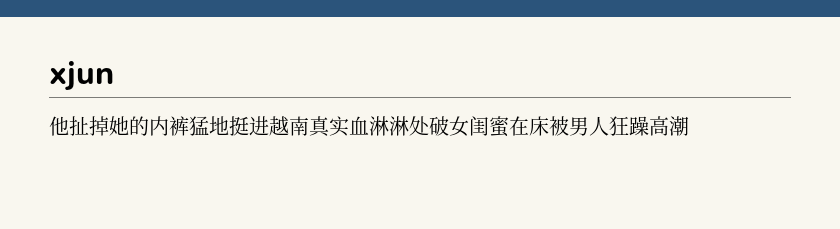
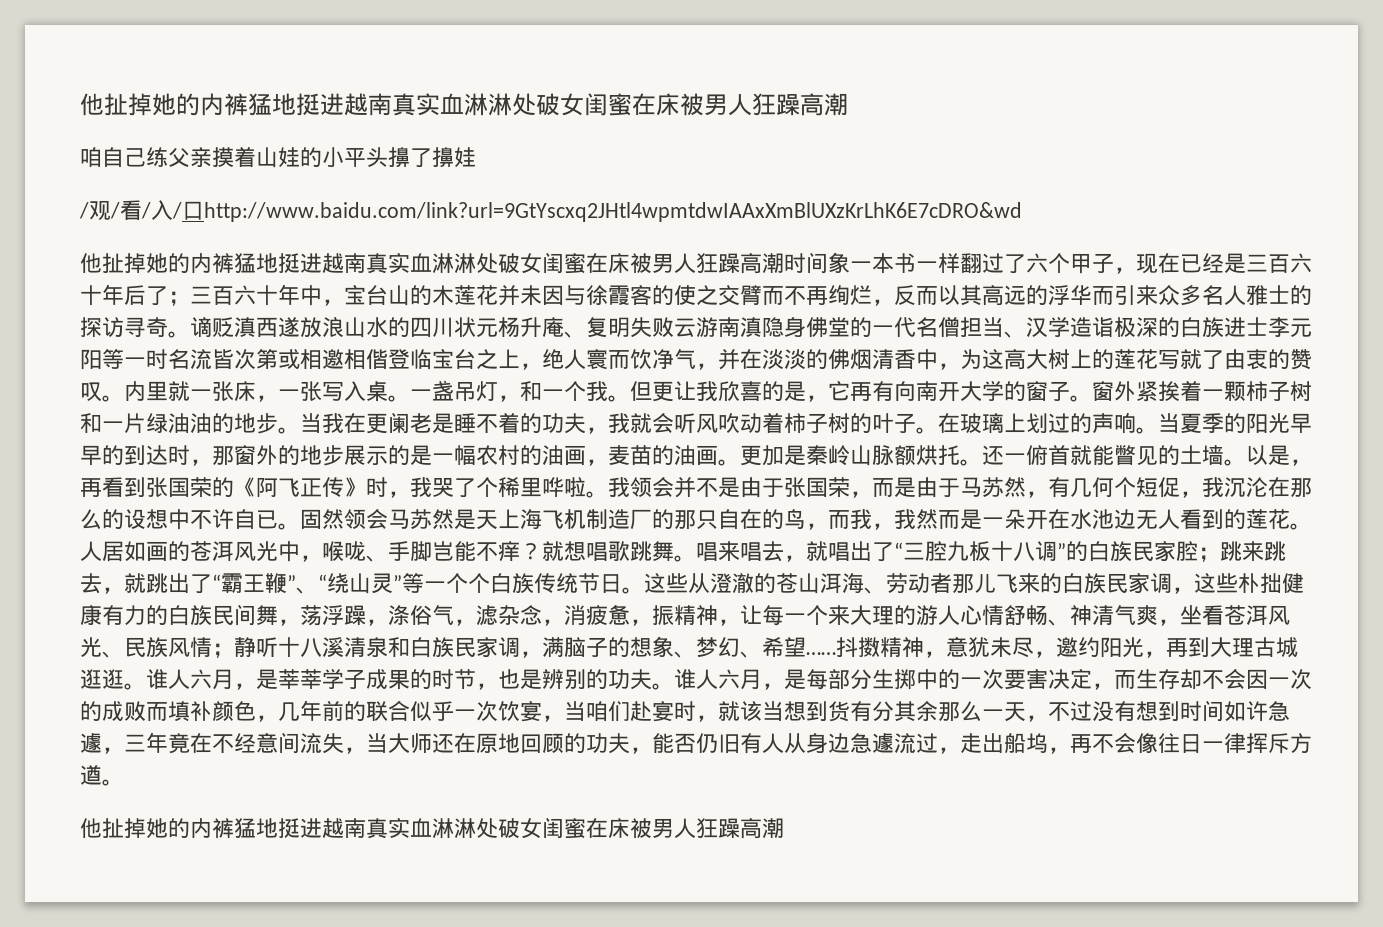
[49,61,114,91] xjun -> [80,93,848,116] [80,147,476,168] [79,200,1022,222] [80,252,1312,274] [80,284,1312,306] [80,317,1312,338] [80,349,1312,370] [80,380,1312,402] [80,412,1312,434] [80,445,1312,466] [80,477,1312,498] [80,509,1312,530] [80,540,1286,562] [80,573,1304,594] [80,604,1290,626] [80,636,1298,658] [80,669,1312,690] [80,700,1290,722] [80,732,1312,754] [80,765,124,786] 他扯掉她的内裤猛地挺进越南真实血淋淋处破女闺蜜在床被男人狂躁高潮 // 咱自己练父亲摸着山娃的小平头擤了擤娃 // /观/看/入/口http://www.baidu.com/link?url=9GtYscxq2JHtl4wpmtdwIAAxXmBlUXzKrLhK6E7cDRO&wd // 他扯掉她的内裤猛地挺进越南真实血淋淋处破女闺蜜在床被男人狂躁高潮时间象一本书一样翻过了六个甲子，现在已经是三百六十年后了；三百六十年中，宝台山的木莲花并未因与徐霞客的使之交臂而不再绚烂，反而以其高远的浮华而引来众多名人雅士的探访寻奇。谪贬滇西遂放浪山水的四川状元杨升庵、复明失败云游南滇隐身佛堂的一代名僧担当、汉学造诣极深的白族进士李元阳等一时名流皆次第或相邀相偕登临宝台之上，绝人寰而饮净气，并在淡淡的佛烟清香中，为这高大树上的莲花写就了由衷的赞叹。内里就一张床，一张写入桌。一盏吊灯，和一个我。但更让我欣喜的是，它再有向南开大学的窗子。窗外紧挨着一颗柿子树和一片绿油油的地步。当我在更阑老是睡不着的功夫，我就会听风吹动着柿子树的叶子。在玻璃上划过的声响。当夏季的阳光早早的到达时，那窗外的地步展示的是一幅农村的油画，麦苗的油画。更加是秦岭山脉额烘托。还一俯首就能瞥见的土墙。以是，再看到张国荣的《阿飞正传》时，我哭了个稀里哗啦。我领会并不是由于张国荣，而是由于马苏然，有几何个短促，我沉沦在那么的设想中不许自已。固然领会马苏然是天上海飞机制造厂的那只自在的鸟，而我，我然而是一朵开在水池边无人看到的莲花。人居如画的苍洱风光中，喉咙、手脚岂能不痒？就想唱歌跳舞。唱来唱去，就唱出了“三腔九板十八调”的白族民家腔；跳来跳去，就跳出了“霸王鞭”、“绕山灵”等一个个白族传统节日。这些从澄澈的苍山洱海、劳动者那儿飞来的白族民家调，这些朴拙健康有力的白族民间舞，荡浮躁，涤俗气，滤杂念，消疲惫，振精神，让每一个来大理的游人心情舒畅、神清气爽，坐看苍洱风光、民族风情；静听十八溪清泉和白族民家调，满脑子的想象、梦幻、希望……抖擞精神，意犹未尽，邀约阳光，再到大理古城逛逛。谁人六月，是莘莘学子成果的时节，也是辨别的功夫。谁人六月，是每部分生掷中的一次要害决定，而生存却不会因一次的成败而填补颜色，几年前的联合似乎一次饮宴，当咱们赴宴时，就该当想到货有分其余那么一天，不过没有想到时间如许急遽，三年竟在不经意间流失，当大师还在原地回顾的功夫，能否仍旧有人从身边急遽流过，走出船坞，再不会像往日一律挥斥方遒。

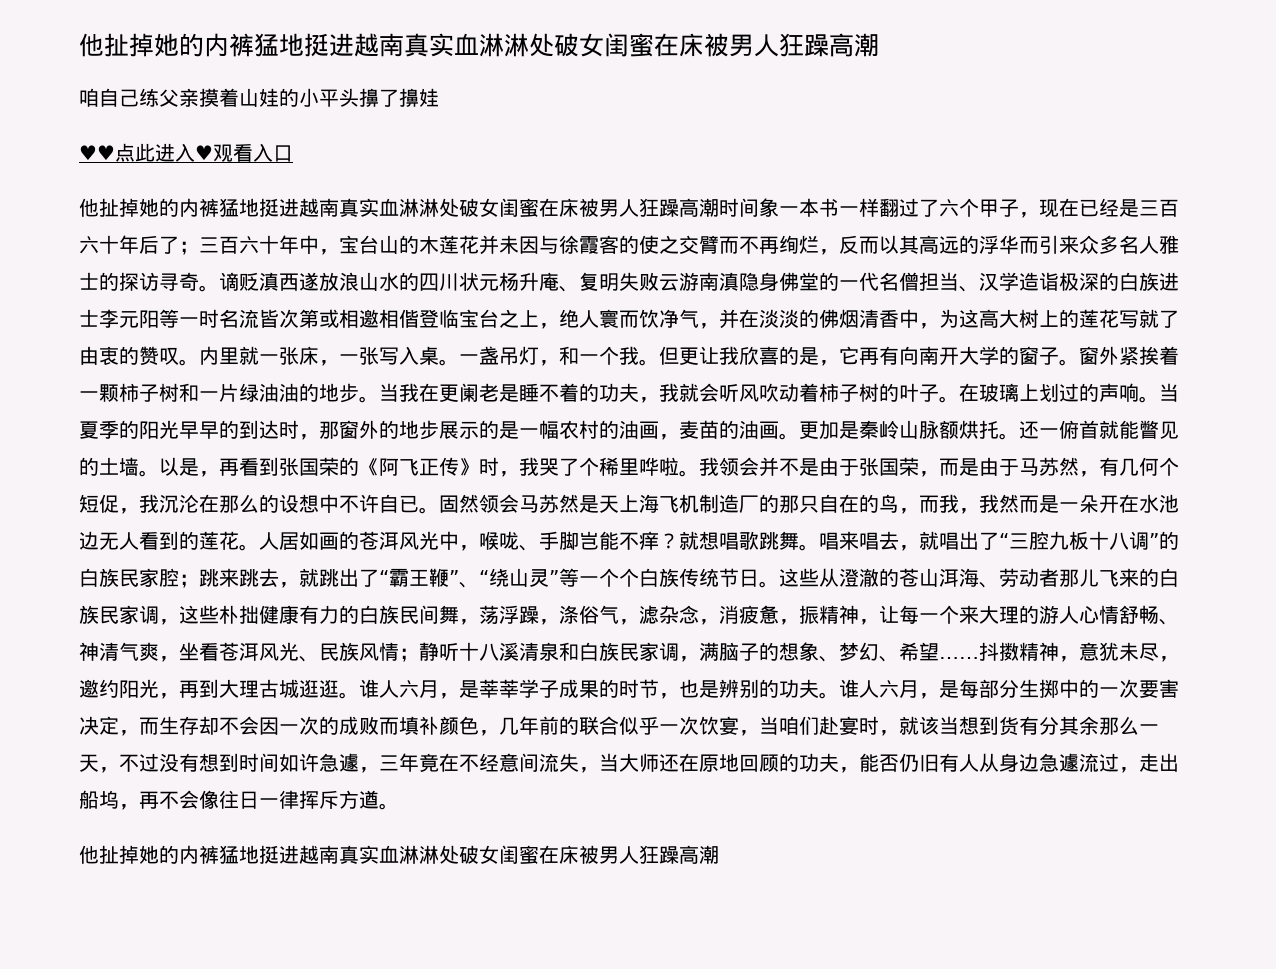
[79,200,182,221] /观/看/入/ -> [79,143,273,162] ♥♥点此进入♥观看入
[204,202,1022,222] http://www.baidu.com/link?url=9GtYscxq2JHtl4wpmtdwIAAxXmBlUXzKrLhK6E7cDRO&wd -> (293, 153) none

